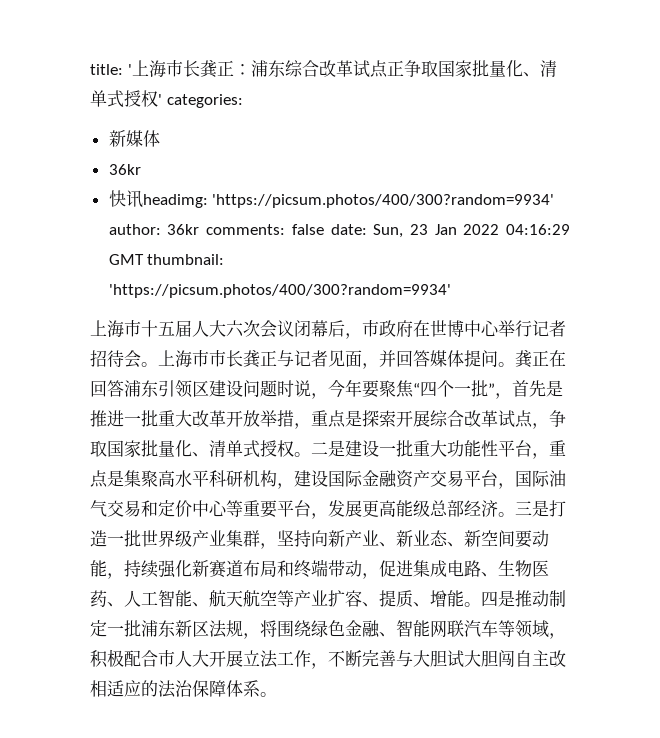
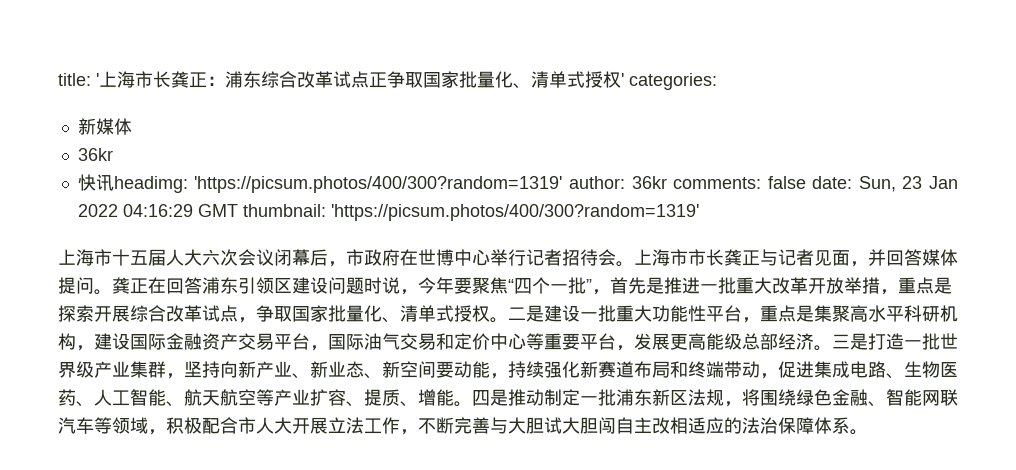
[212,194,555,208] 'https://picsum.photos/400/300?random=9934' -> [194,176,563,193] 'https://picsum.photos/400/300?random=1319'
[108,284,451,298] 'https://picsum.photos/400/300?random=9934' -> [330,204,699,221] 'https://picsum.photos/400/300?random=1319'

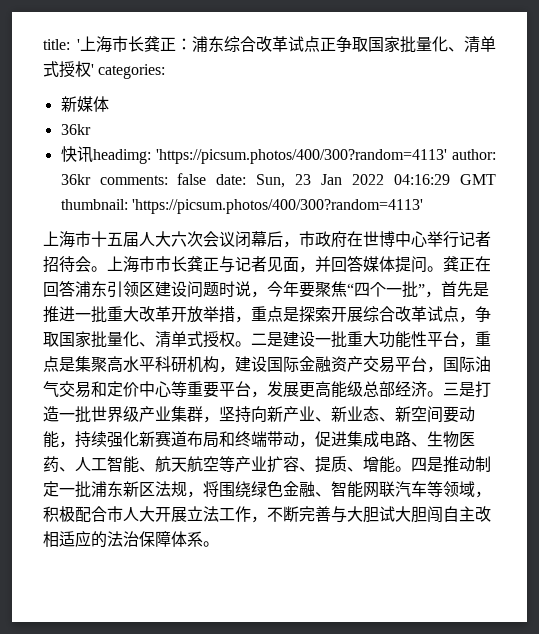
[194,176,563,193] 'https://picsum.photos/400/300?random=1319' -> [155,149,447,164] 'https://picsum.photos/400/300?random=4113'
[330,204,699,221] 'https://picsum.photos/400/300?random=1319' -> [131,199,423,214] 'https://picsum.photos/400/300?random=4113'

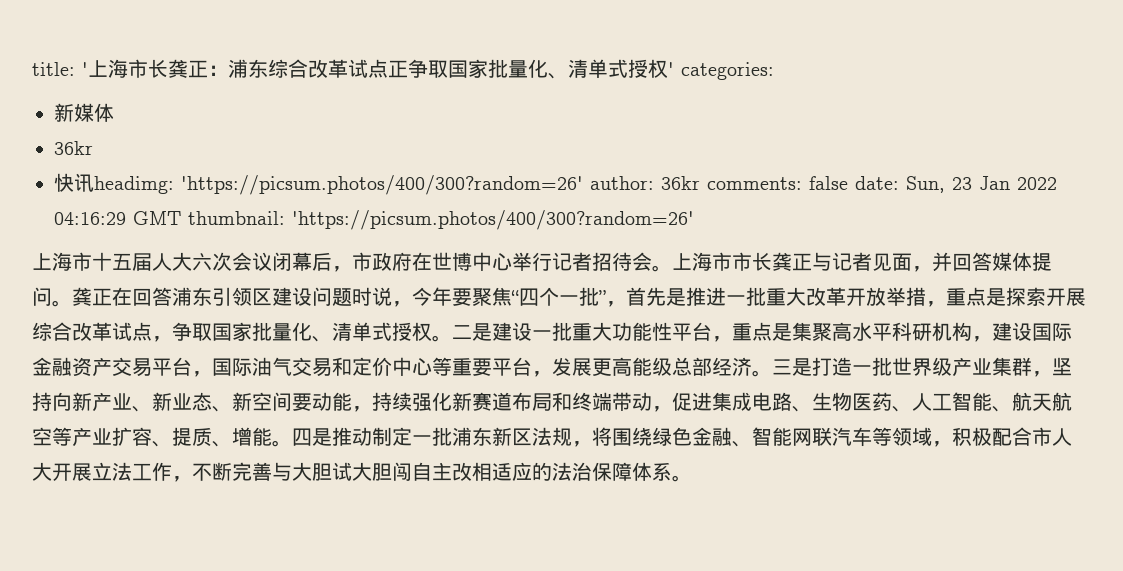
[155,149,447,164] 'https://picsum.photos/400/300?random=4113' -> [181,175,583,195] 'https://picsum.photos/400/300?random=26'
[131,199,423,214] 'https://picsum.photos/400/300?random=4113' -> [292,210,694,230] 'https://picsum.photos/400/300?random=26'

